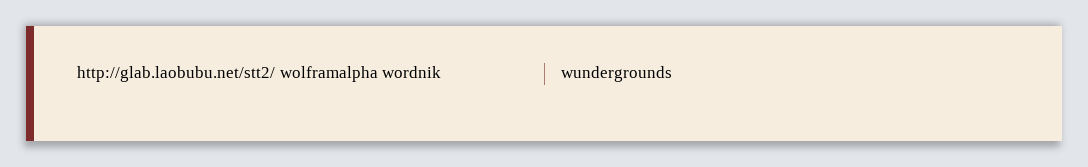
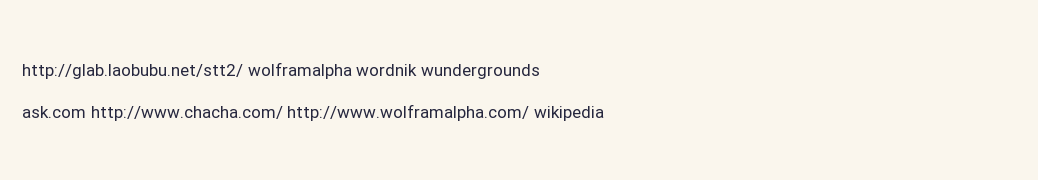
(672, 74) none -> [22,104,604,121] // ask.com http://www.chacha.com/ http://www.wolframalpha.com/ wikipedia

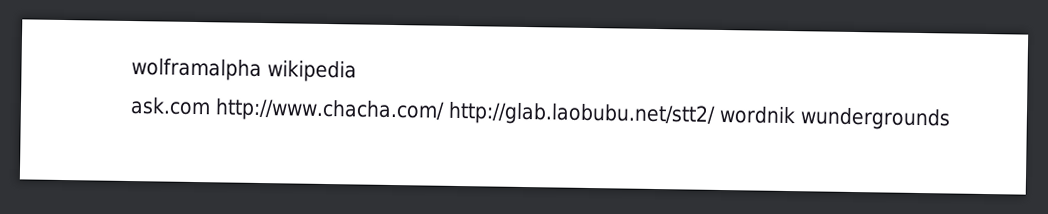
[22,62,540,79] http://glab.laobubu.net/stt2/ wolframalpha wordnik wundergrounds -> [131,58,357,83] wolframalpha wikipedia
[287,104,604,121] http://www.wolframalpha.com/ wikipedia -> [447,101,951,131] http://glab.laobubu.net/stt2/ wordnik wundergrounds

